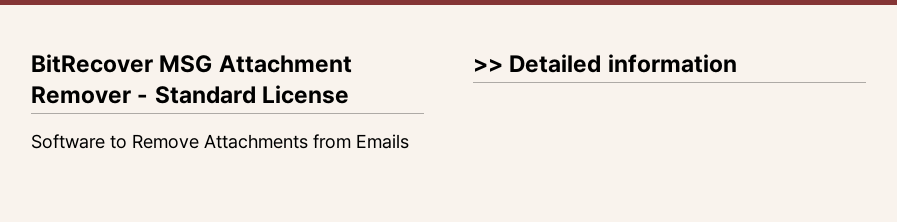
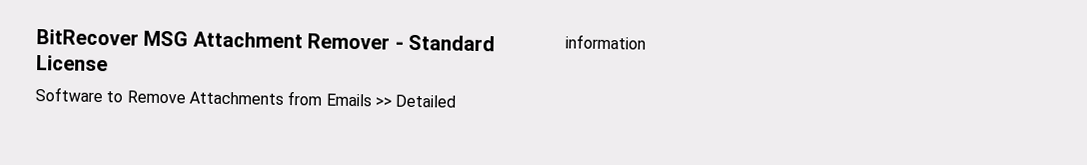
(409, 141) // -> (372, 100) none

